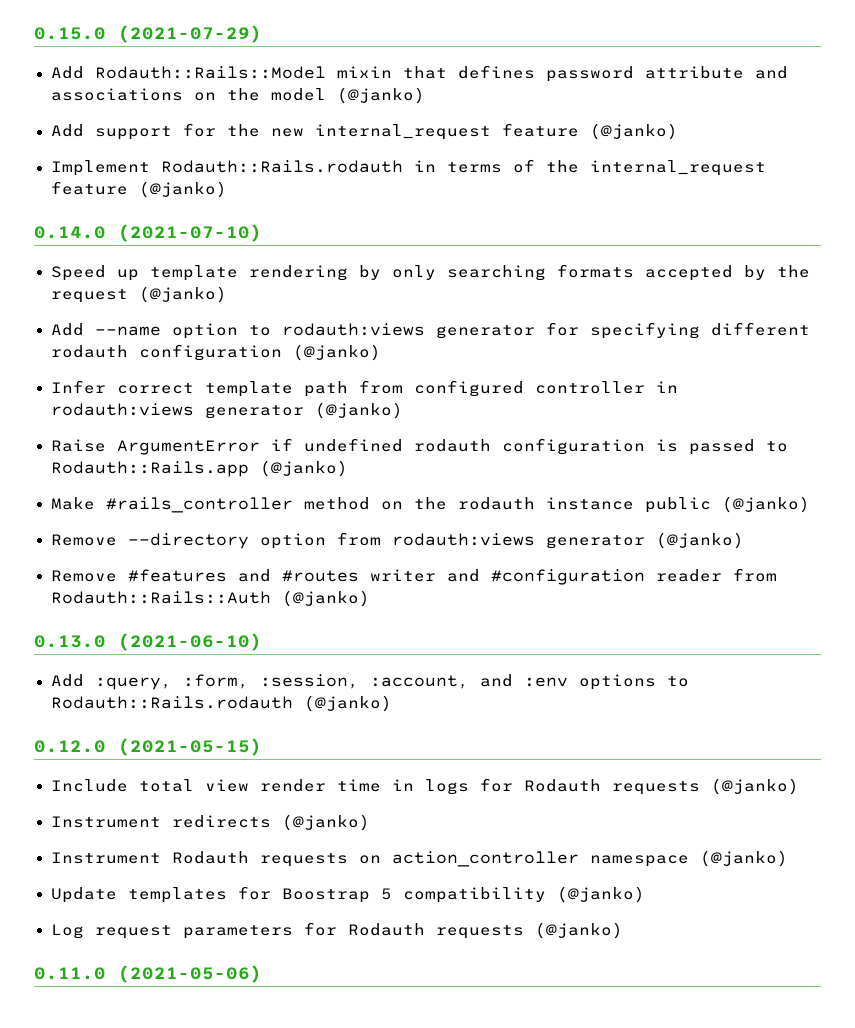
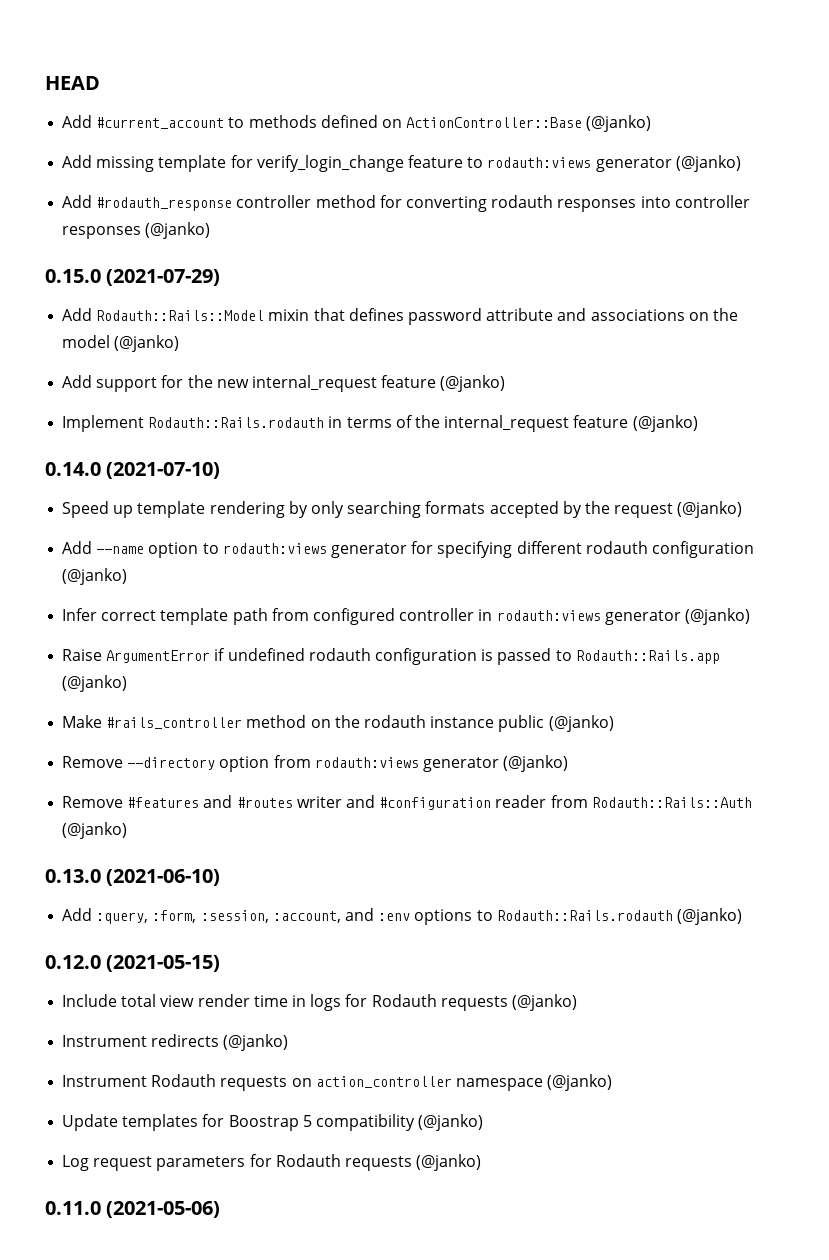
(34, 33) none -> [45,76,100,90] [62,115,652,132] [62,155,741,172] [62,195,750,212] [62,222,211,239] HEAD // Add #current_account to methods defined on ActionController::Base (@janko) // Add missing template for verify_login_change feature to rodauth:views generator (@janko) // Add #rodauth_response controller method for converting rodauth responses into controller responses (@janko) //

